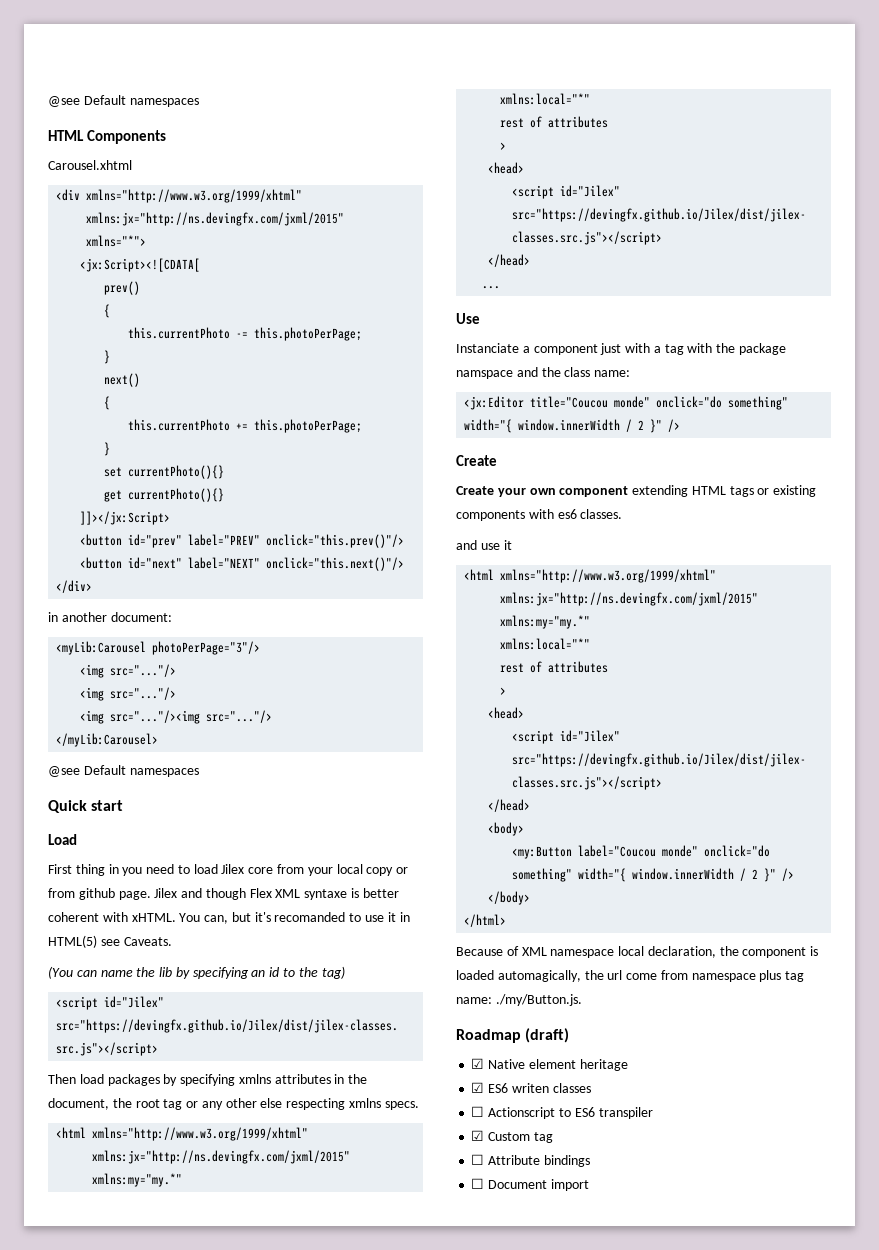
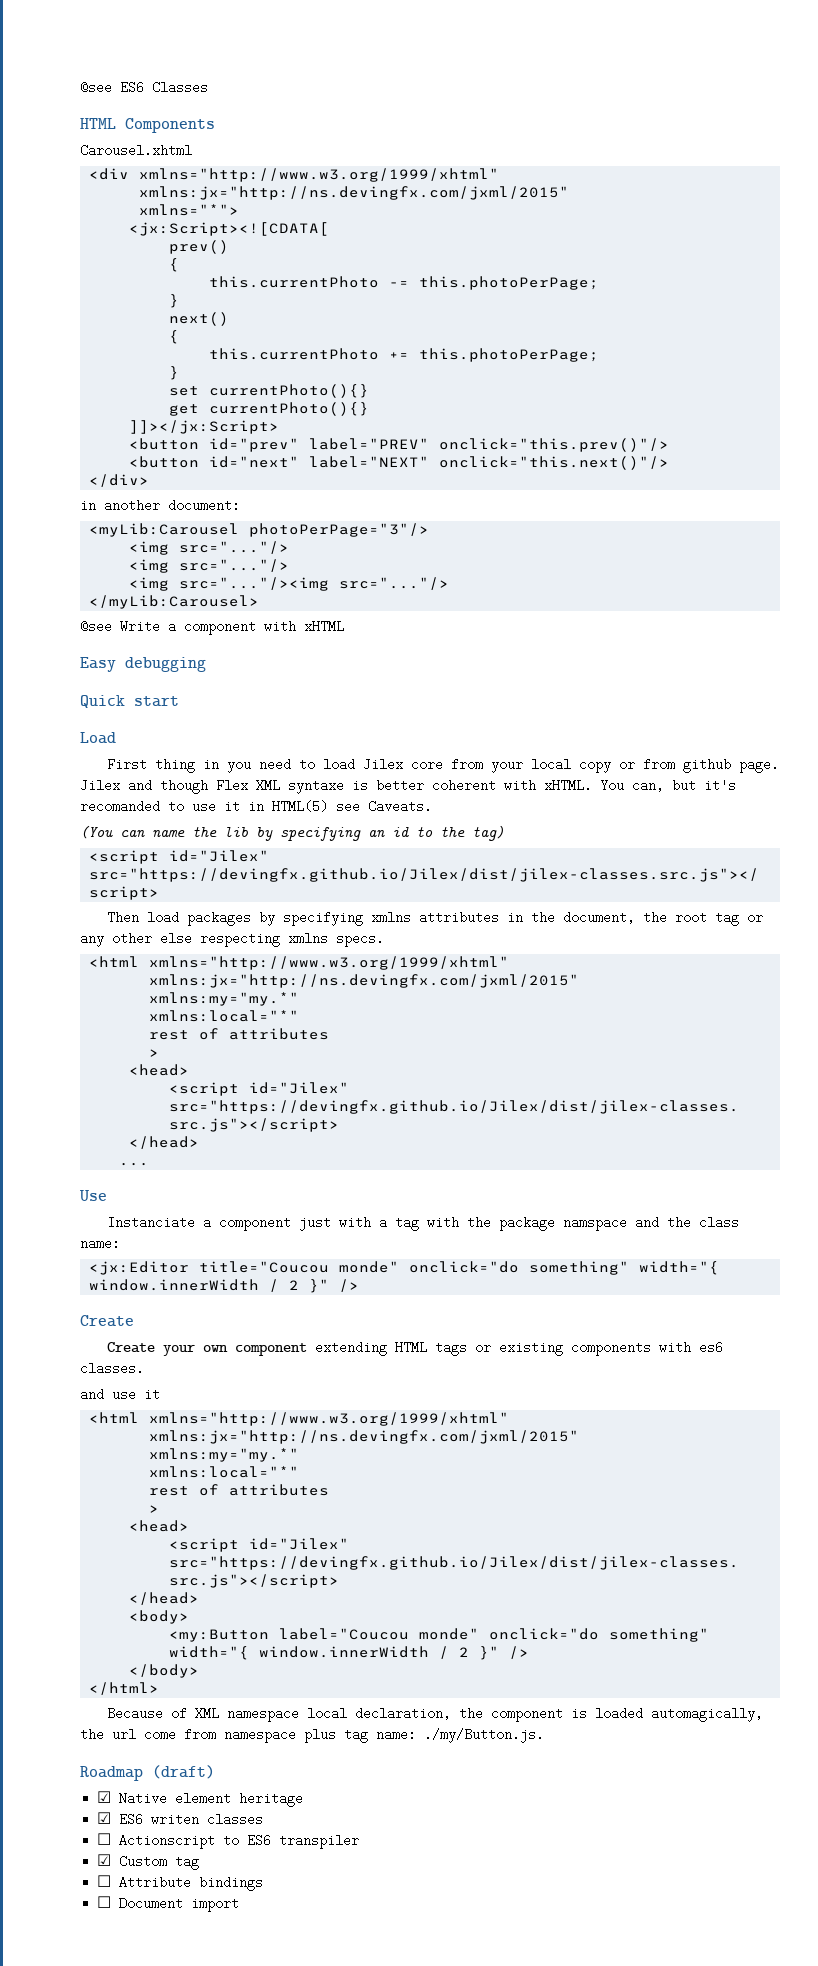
[48,95,199,107] @see Default namespaces -> [80,81,208,94] @see ES6 Classes
[83,765,199,777] Default namespaces -> [120,620,344,635] [80,657,206,672] Write a component with xHTML // Easy debugging

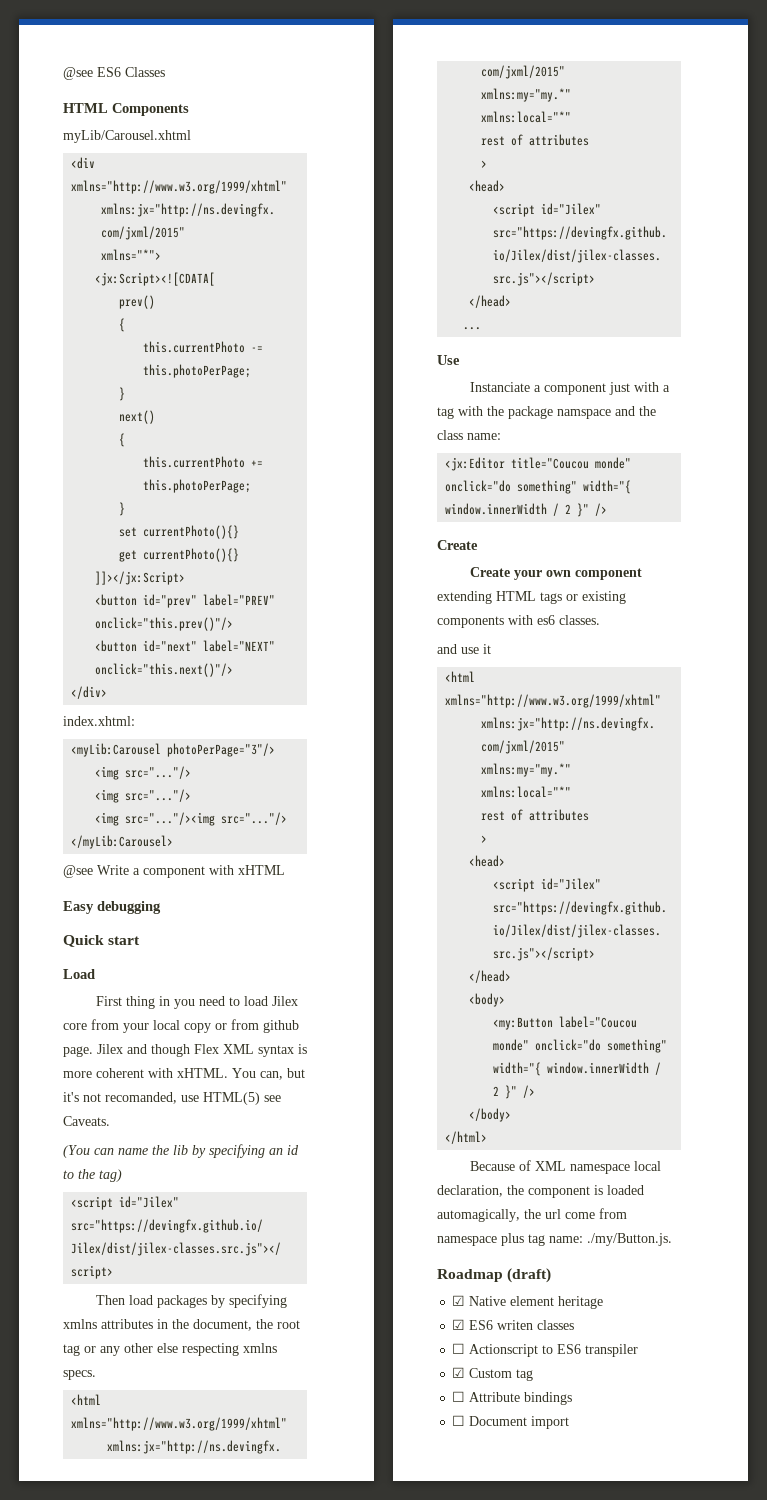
[80,144,192,157] Carousel.xhtml -> [63,130,191,143] myLib/Carousel.xhtml
[80,499,240,512] in another document: -> [63,716,135,726] index.xhtml:
[288,779,424,794] syntaxe is better -> [258,1044,307,1057] [63,1071,92,1078] syntax is more
[80,800,264,813] recomanded to use it in -> [83,1092,199,1104] not recomanded, use

